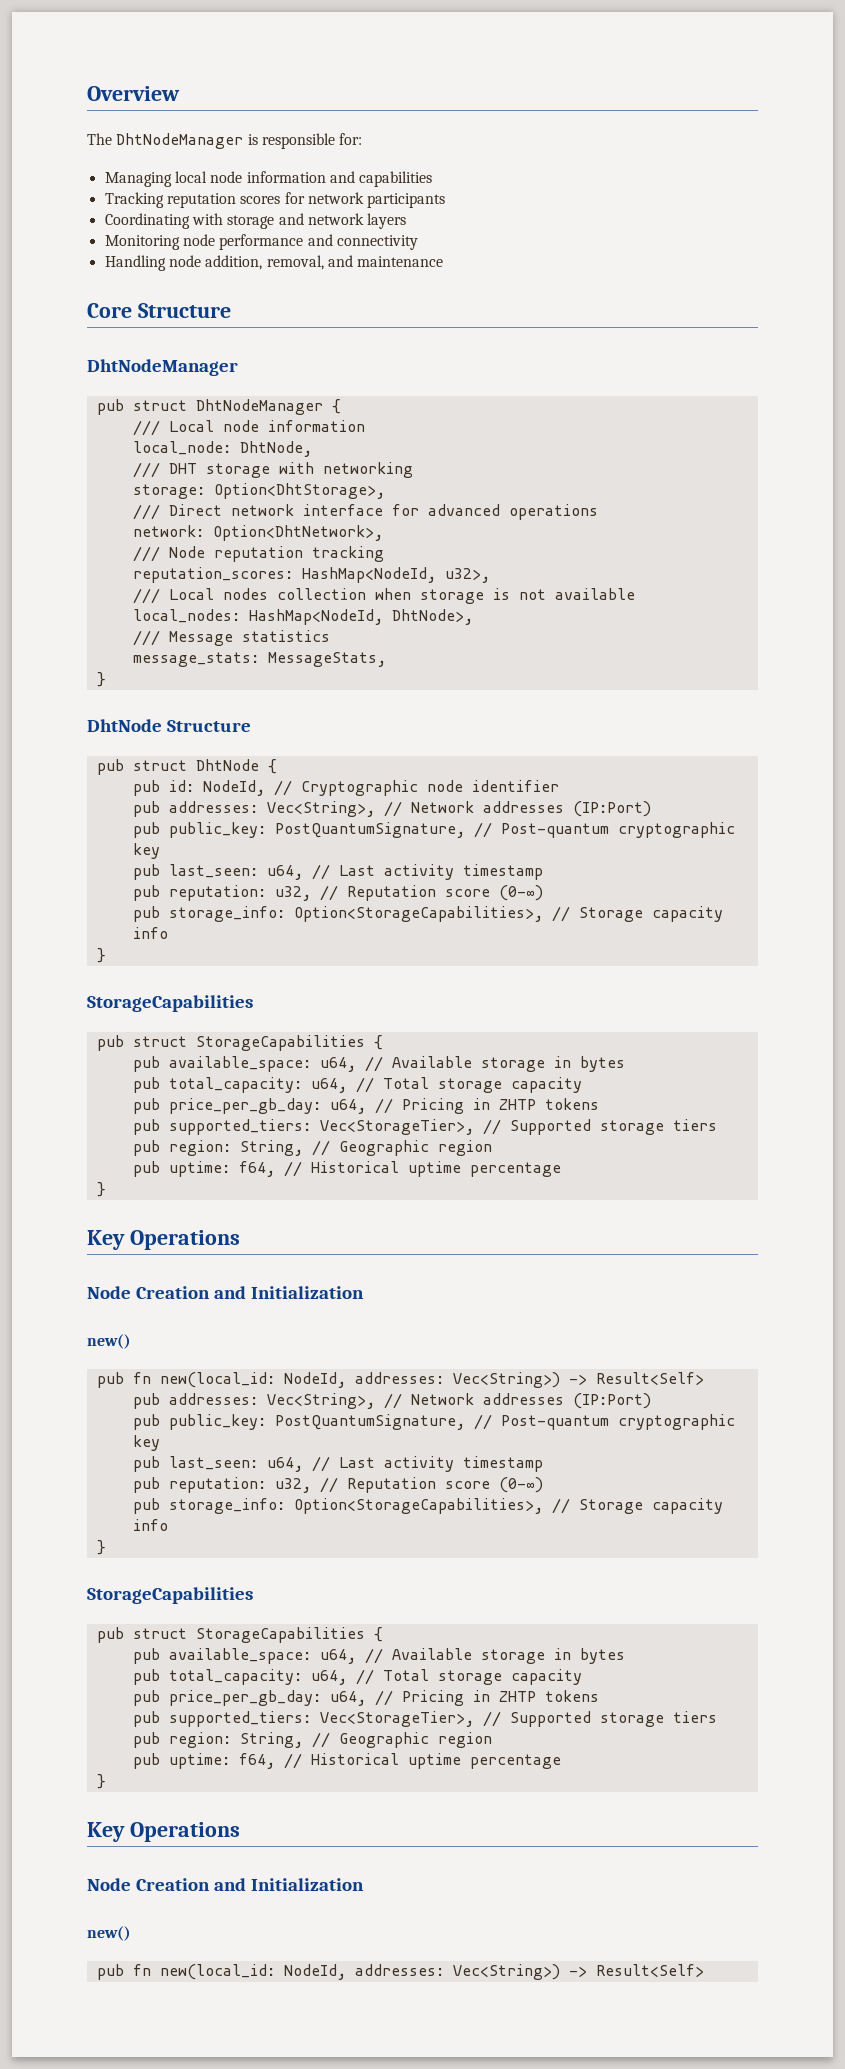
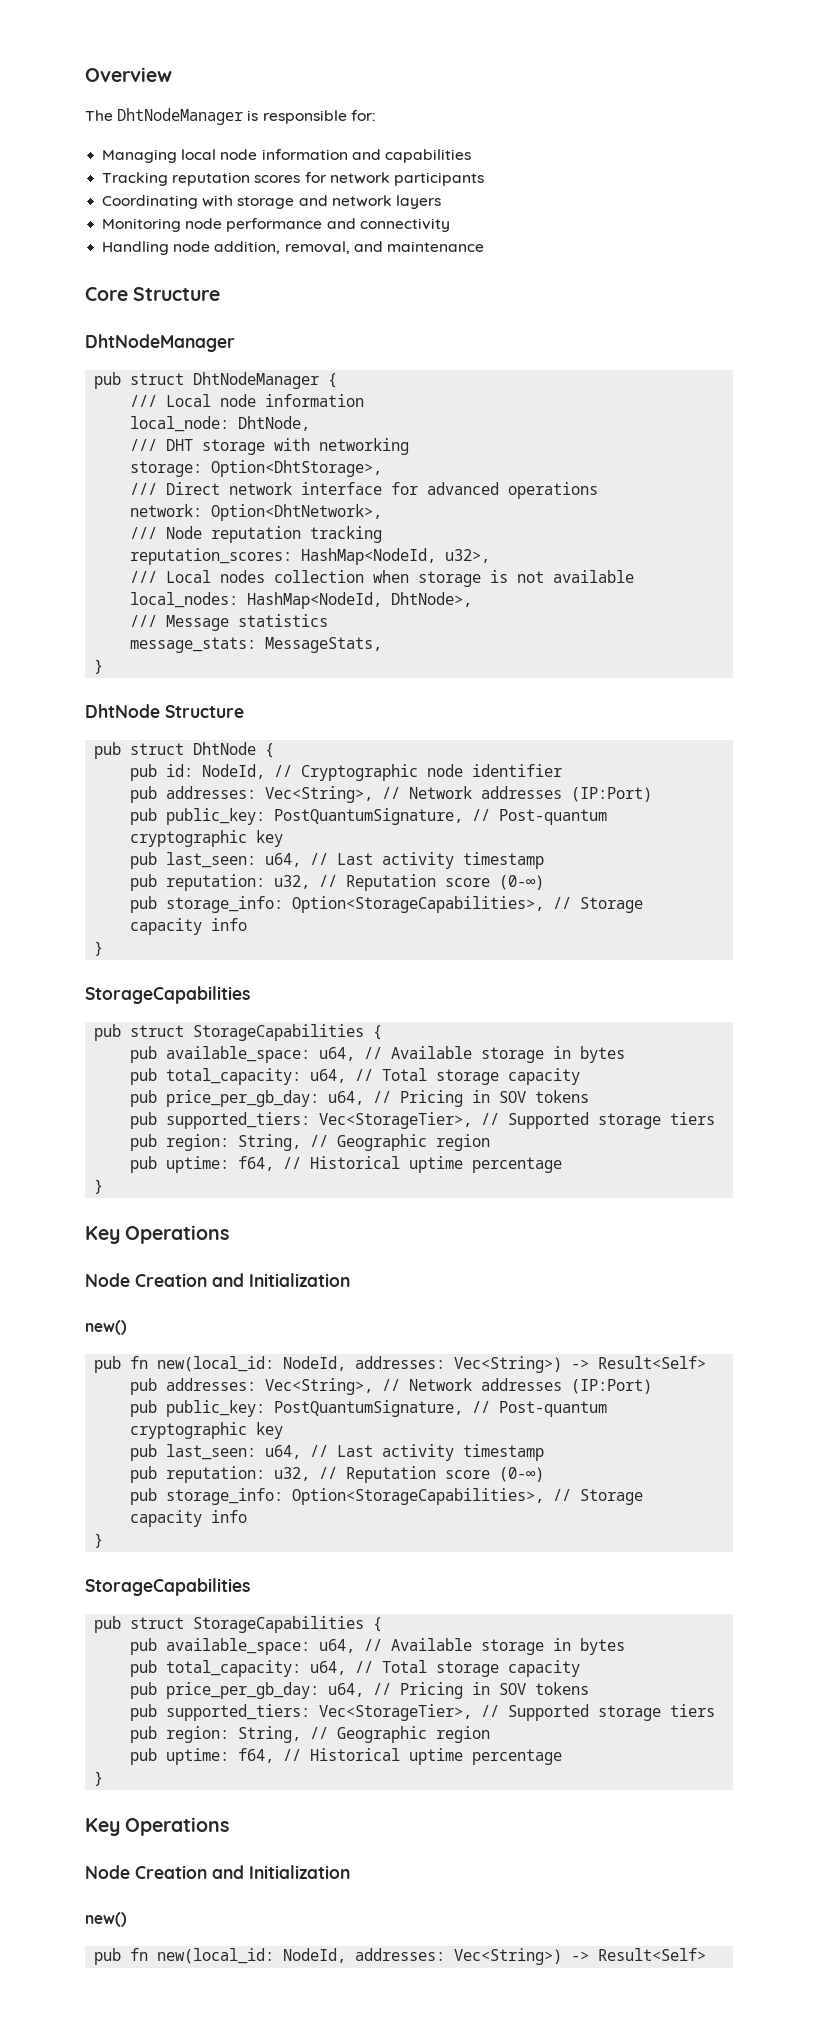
[498,1099,536,1110] ZHTP -> [499,1091,527,1103] SOV
[498,1691,536,1702] ZHTP -> [499,1683,527,1695] SOV

